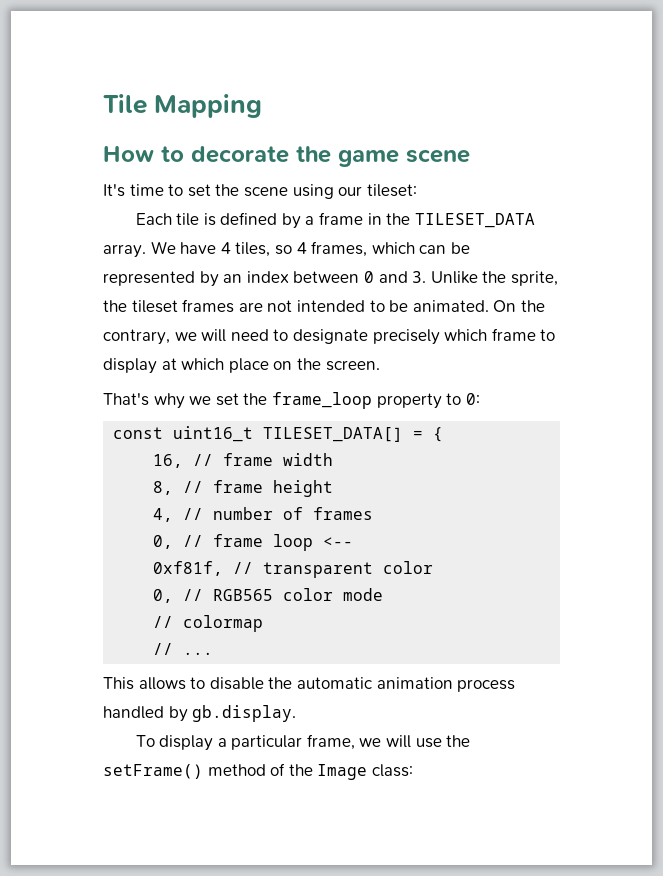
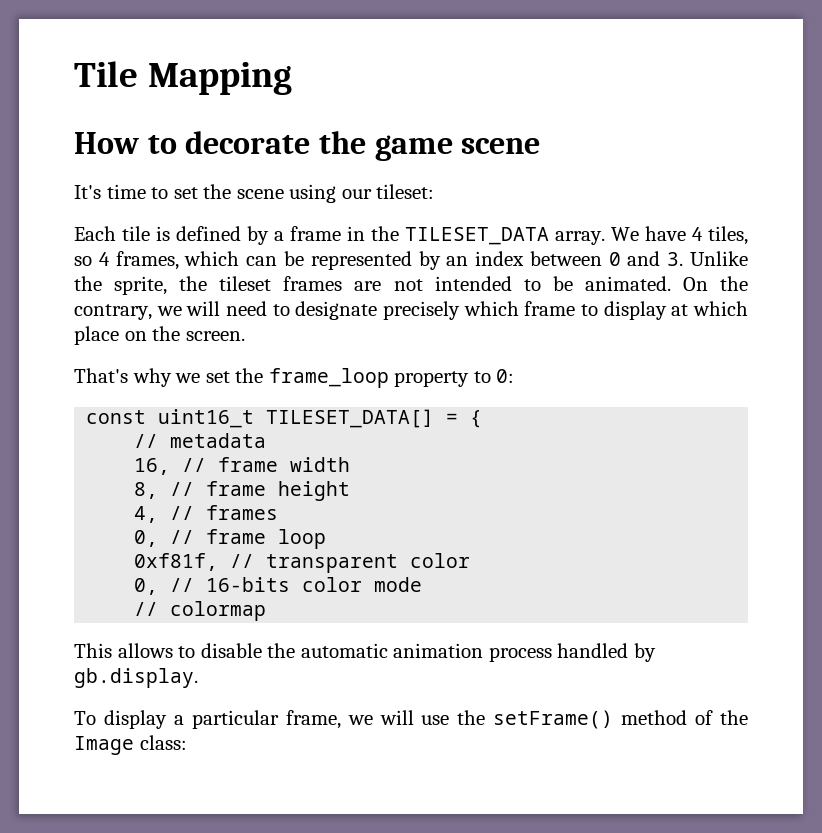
(444, 434) none -> [134,433,267,448] // // metadata
[213,507,304,520] number of -> (195, 513) none
[323,537,354,547] <-- -> (327, 539) none
[213,589,274,601] RGB565 -> [206,577,291,592] 16-bits
[153,643,214,655] // // ... -> (267, 611) none

